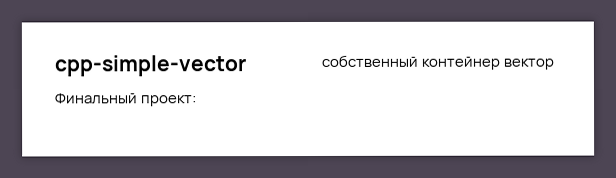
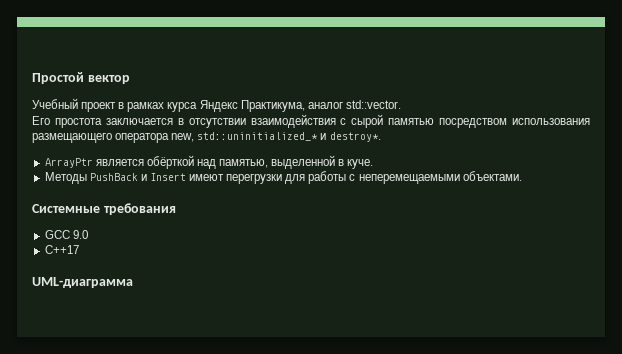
[54,55,246,77] [55,93,198,107] [321,54,555,70] cpp-simple-vector // Финальный проект: собственный контейнер вектор -> [32,72,130,84] [32,98,401,112] [32,114,590,128] [32,132,381,143] [44,155,374,169] [44,171,522,184] [32,203,176,215] [44,230,88,239] [44,245,79,254] [32,277,133,288] Простой вектор // Учебный проект в рамках курса Яндекс Практикума, аналог std::vector. // Его простота заключается в отсутствии взаимодействия с сырой памятью посредством использования размещающего оператора new, std::uninitialized_* и destroy*. // ArrayPtr является обёрткой над памятью, выделенной в куче. // Методы PushBack и Insert имеют перегрузки для работы с неперемещаемыми объектами. // Системные требования // GCC 9.0 // C++17 // UML-диаграмма

